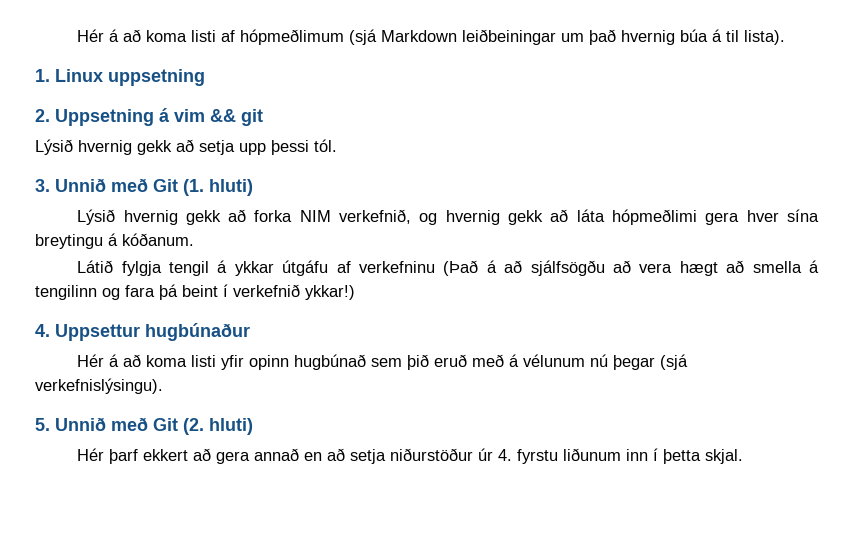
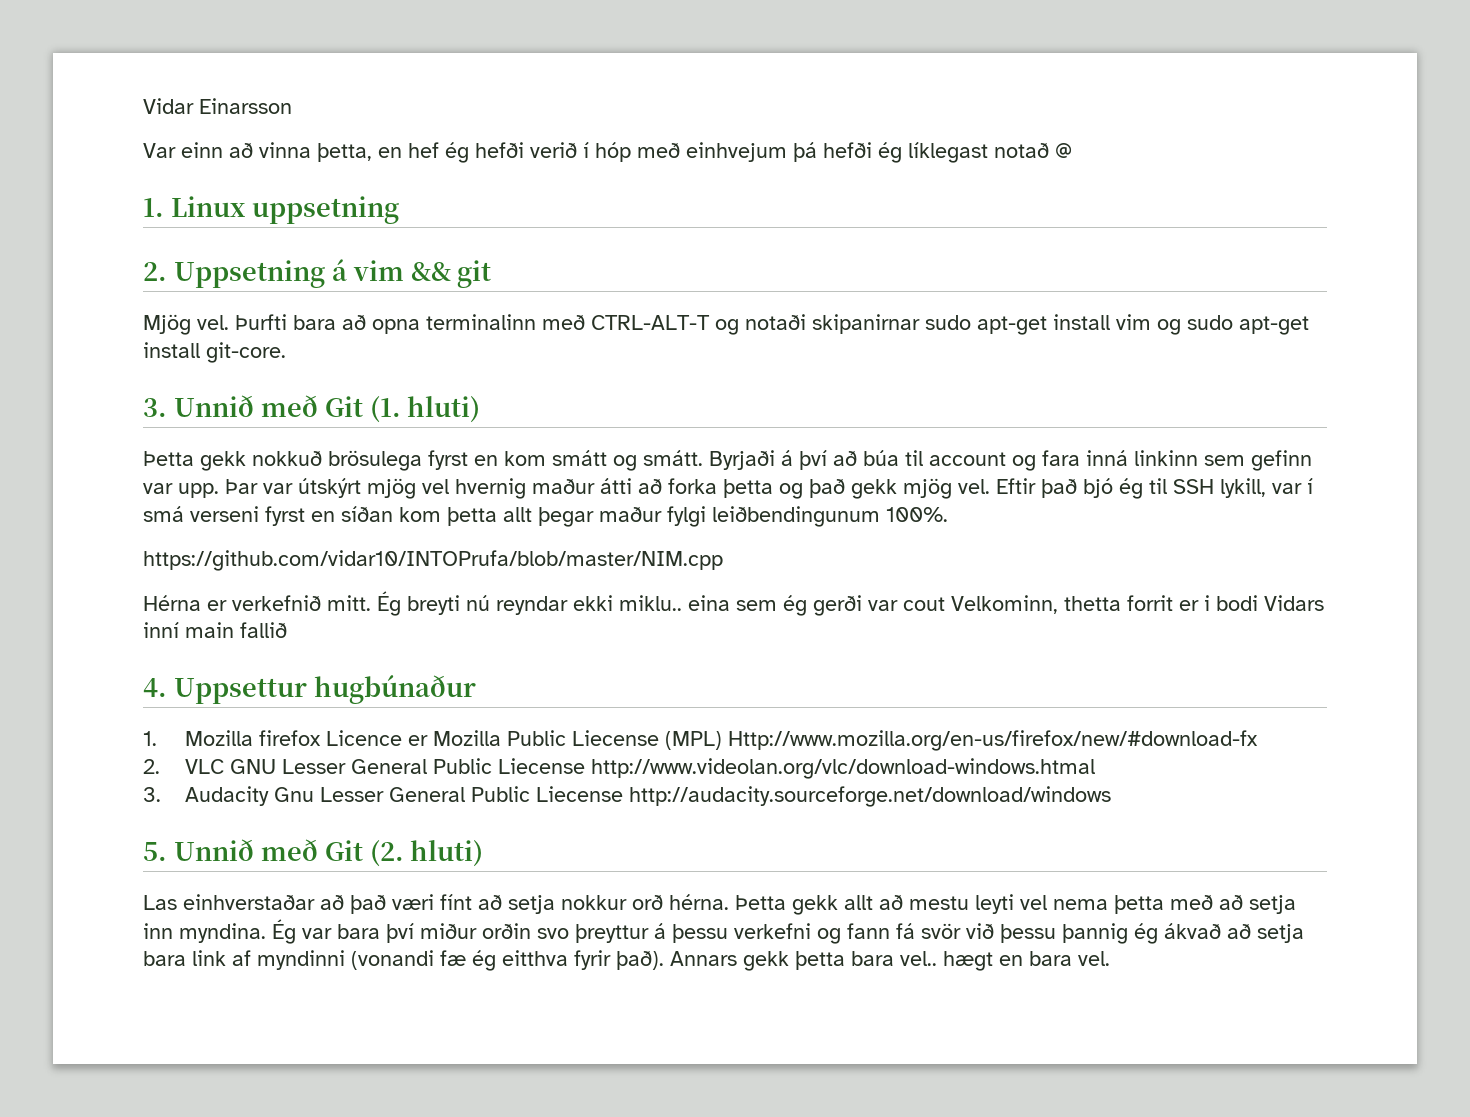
[77,29,786,45] Hér á að koma listi af hópmeðlimum (sjá Markdown leiðbeiningar um það hvernig búa á til lista). -> [143,98,292,114] [143,142,1072,163] Vidar Einarsson // Var einn að vinna þetta, en hef ég hefði verið í hóp með einhvejum þá hefði ég líklegast notað @
[35,139,337,155] Lýsið hvernig gekk að setja upp þessi tól. -> [143,314,1309,335] [143,342,286,363] Mjög vel. Þurfti bara að opna terminalinn með CTRL-ALT-T og notaði skipanirnar sudo apt-get install vim og sudo apt-get install git-core.
[77,209,819,225] [35,233,194,249] [77,260,819,276] [35,284,355,300] [35,323,250,341] [77,354,689,370] [35,378,163,394] Lýsið hvernig gekk að forka NIM verkefnið, og hvernig gekk að láta hópmeðlimi gera hver sína breytingu á kóðanum. // Látið fylgja tengil á ykkar útgáfu af verkefninu (Það á að sjálfsögðu að vera hægt að smella á tengilinn og fara þá beint í verkefnið ykkar!) // 4. Uppsettur hugbúnaður // Hér á að koma listi yfir opinn hugbúnað sem þið eruð með á vélunum nú þegar (sjá verkefnislýsingu). -> [143,450,1312,471] [143,478,1313,499] [143,506,948,527] [143,550,723,571] [143,591,1324,616] [143,622,287,638] [143,675,476,704] [143,730,1259,751] [143,758,1096,779] [143,786,1112,807] Þetta gekk nokkuð brösulega fyrst en kom smátt og smátt. Byrjaði á því að búa til account og fara inná linkinn sem gefinn var upp. Þar var útskýrt mjög vel hvernig maður átti að forka þetta og það gekk mjög vel. Eftir það bjó ég til SSH lykill, var í smá verseni fyrst en síðan kom þetta allt þegar maður fylgi leiðbendingunum 100%. // https://github.com/vidar10/INTOPrufa/blob/master/NIM.cpp // Hérna er verkefnið mitt. Ég breyti nú reyndar ekki miklu.. eina sem ég gerði var cout Velkominn, thetta forrit er i bodi Vidars inní main fallið // 4. Uppsettur hugbúnaður // 1. Mozilla firefox Licence er Mozilla Public Liecense (MPL) Http://www.mozilla.org/en-us/firefox/new/#download-fx // 2. VLC GNU Lesser General Public Liecense http://www.videolan.org/vlc/download-windows.htmal // 3. Audacity Gnu Lesser General Public Liecense http://audacity.sourceforge.net/download/windows
[77,448,744,464] Hér þarf ekkert að gera annað en að setja niðurstöður úr 4. fyrstu liðunum inn í þetta skjal. -> [143,894,1296,915] [143,919,1304,944] [143,950,1110,971] Las einhverstaðar að það væri fínt að setja nokkur orð hérna. Þetta gekk allt að mestu leyti vel nema þetta með að setja inn myndina. Ég var bara því miður orðin svo þreyttur á þessu verkefni og fann fá svör við þessu þannig ég ákvað að setja bara link af myndinni (vonandi fæ ég eitthva fyrir það). Annars gekk þetta bara vel.. hægt en bara vel.

